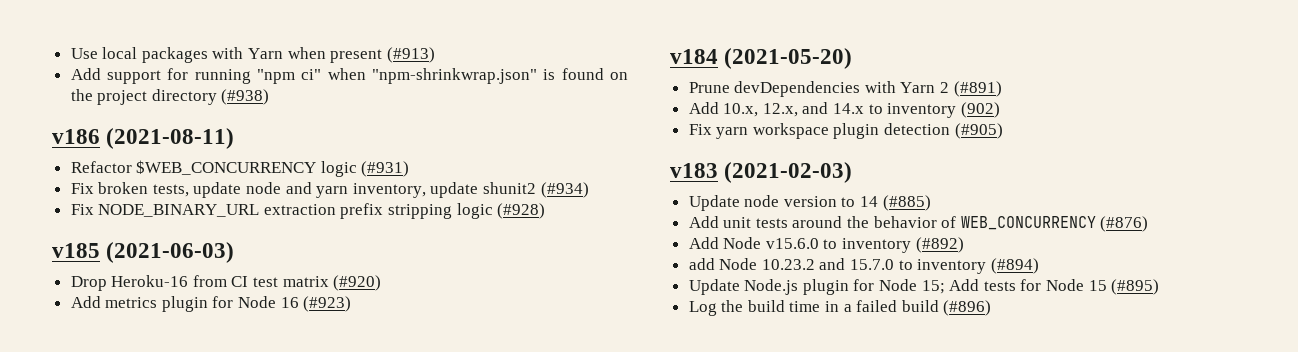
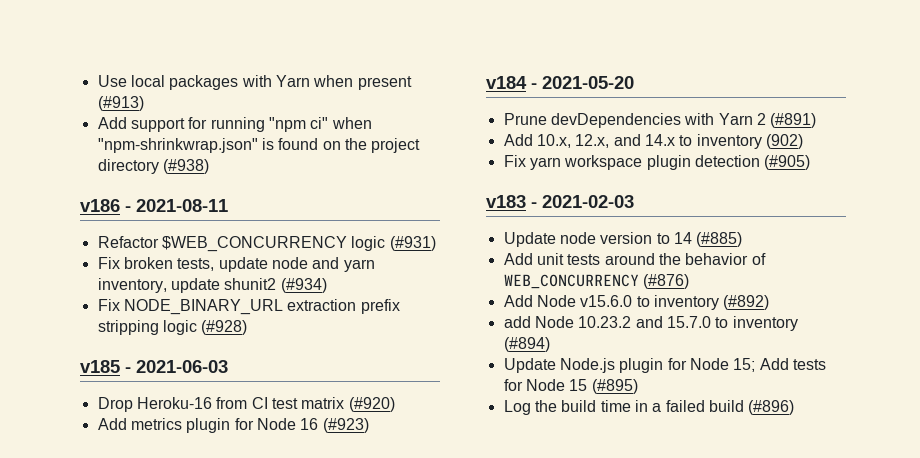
[106,128,235,149] (2021-08-11) -> [125,199,228,212] - 2021-08-11
[106,242,235,263] (2021-06-03) -> [125,360,228,373] - 2021-06-03
[724,48,853,69] (2021-05-20) -> [531,76,634,89] - 2021-05-20
[724,162,853,183] (2021-02-03) -> [531,195,634,208] - 2021-02-03

